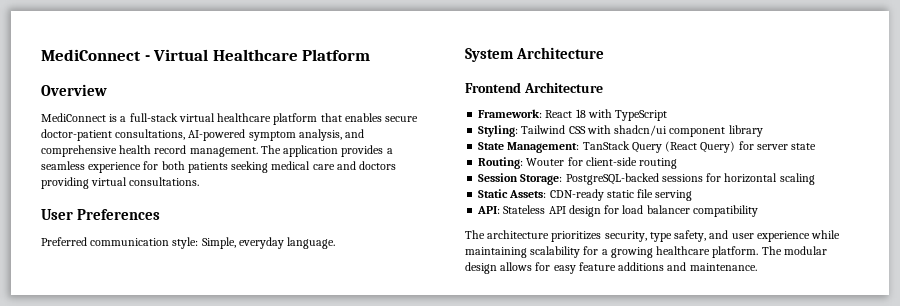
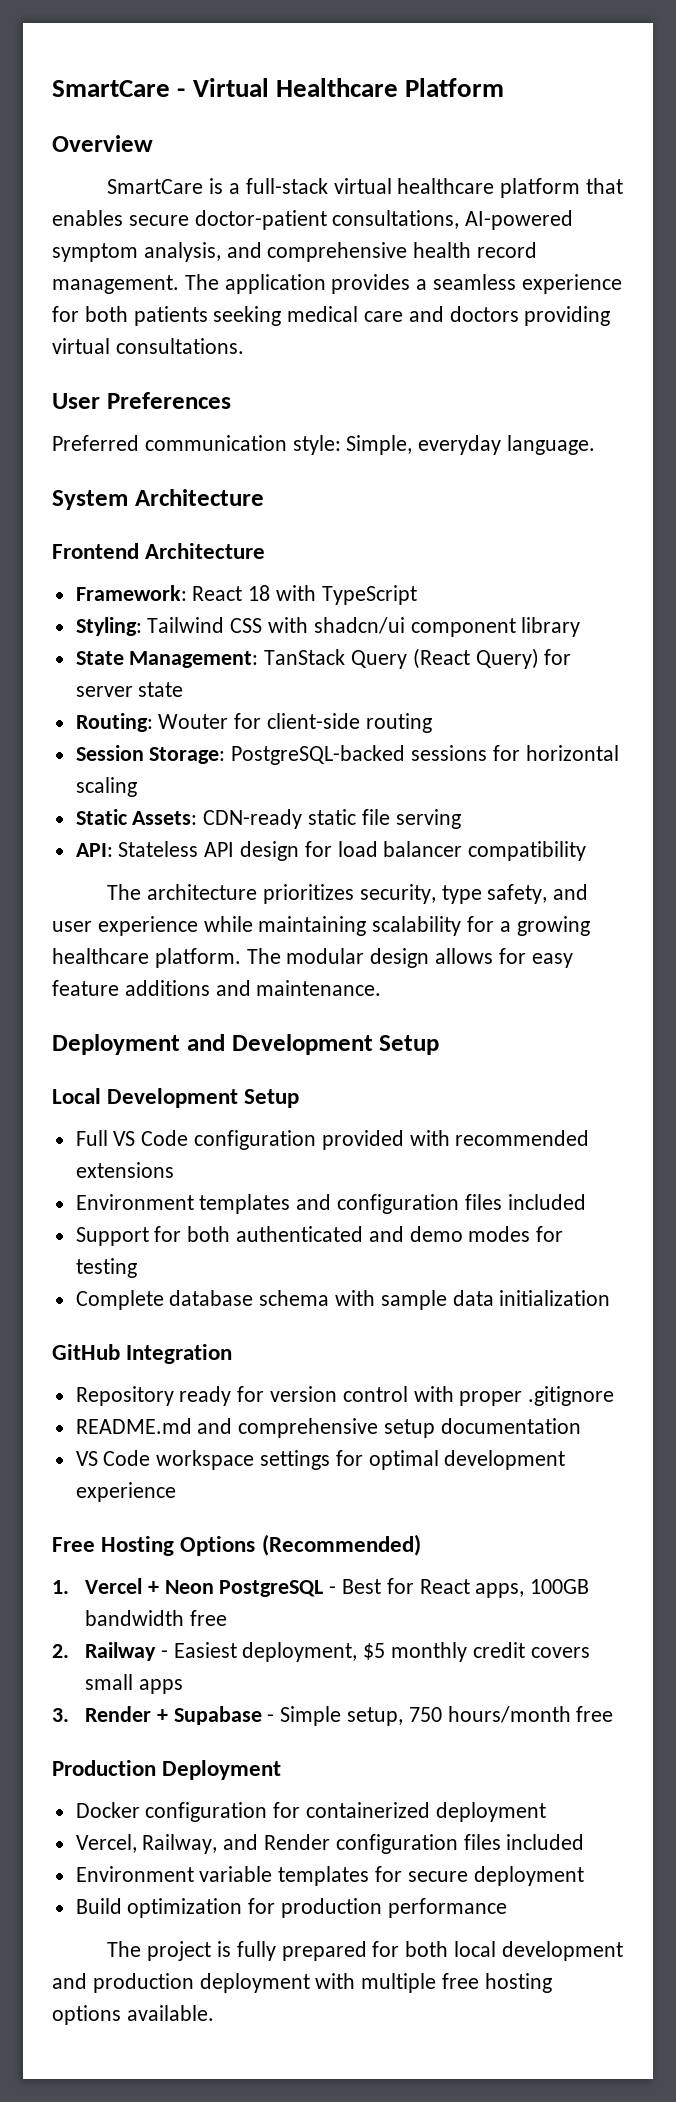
[41,49,141,61] MediConnect -> [52,80,170,97] SmartCare
[41,113,106,122] MediConnect -> [107,179,204,194] SmartCare
(757, 267) none -> [52,1034,440,1055] [52,1088,300,1108] [75,1130,590,1150] [75,1162,174,1178] [75,1194,586,1214] [75,1226,564,1246] [75,1258,137,1278] [75,1290,611,1310] [52,1344,233,1364] [75,1386,615,1406] [75,1418,581,1438] [75,1450,566,1470] [75,1482,176,1502] [52,1534,421,1556] [52,1578,590,1598] [85,1610,227,1626] [52,1642,590,1662] [85,1674,183,1694] [52,1706,614,1726] [52,1760,282,1780] [75,1802,546,1822] [75,1834,585,1854] [75,1866,584,1886] [75,1898,507,1918] [107,1941,623,1961] [52,1973,552,1993] [52,2005,214,2025] // Deployment and Development Setup // Local Development Setup // Full VS Code configuration provided with recommended extensions // Environment templates and configuration files included // Support for both authenticated and demo modes for testing // Complete database schema with sample data initialization // GitHub Integration // Repository ready for version control with proper .gitignore // README.md and comprehensive setup documentation // VS Code workspace settings for optimal development experience // Free Hosting Options (Recommended) // 1. Vercel + Neon PostgreSQL - Best for React apps, 100GB bandwidth free // 2. Railway - Easiest deployment, $5 monthly credit covers small apps // 3. Render + Supabase - Simple setup, 750 hours/month free // Production Deployment // Docker configuration for containerized deployment // Vercel, Railway, and Render configuration files included // Environment variable templates for secure deployment // Build optimization for production performance // The project is fully prepared for both local development and production deployment with multiple free hosting options available.

